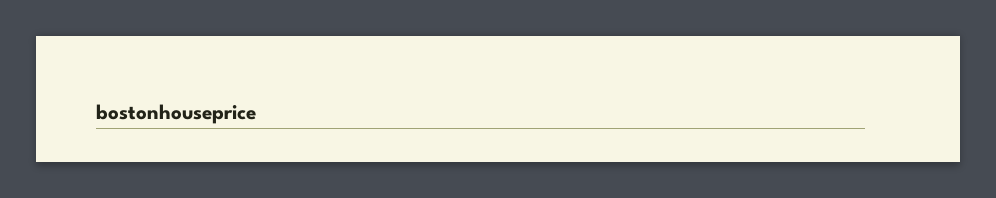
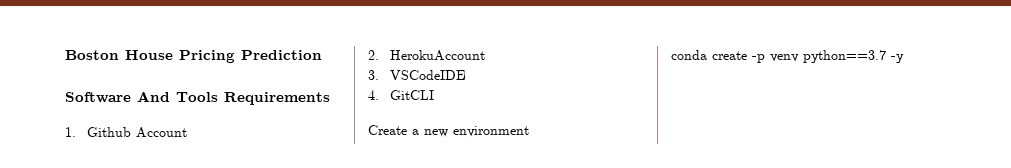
[96,104,256,124] bostonhouseprice -> [65,50,322,63] [65,91,330,105] [65,127,187,138] [368,50,485,61] [368,70,466,80] [368,90,434,100] [368,125,529,137] [671,50,904,63] Boston House Pricing Prediction // Software And Tools Requirements // 1. Github Account // 2. HerokuAccount // 3. VSCodeIDE // 4. GitCLI // Create a new environment // conda create -p venv python==3.7 -y

